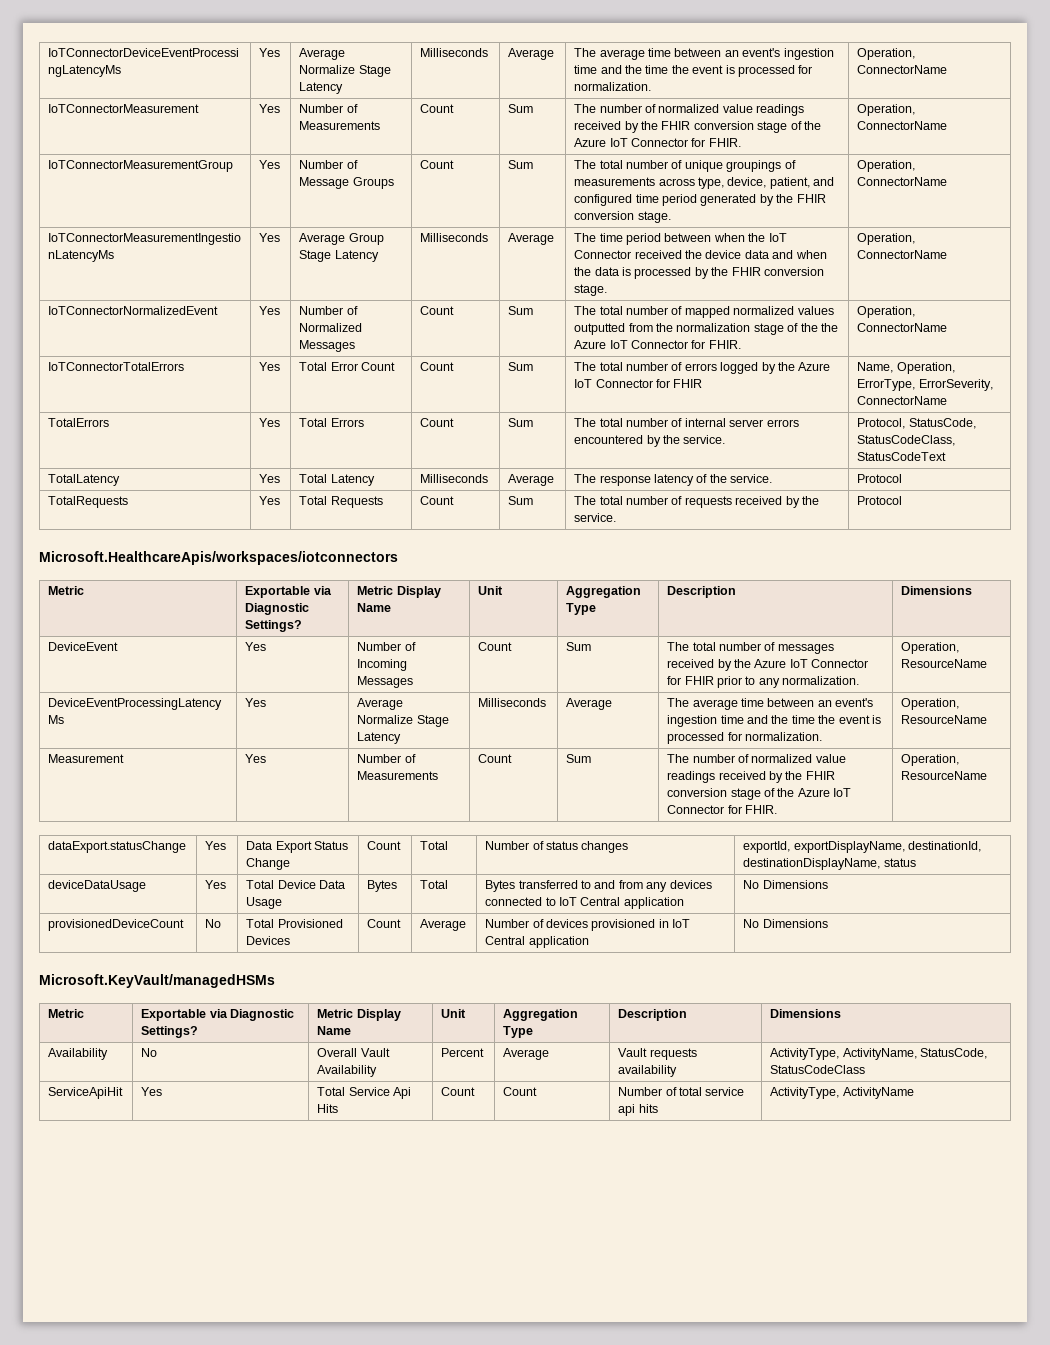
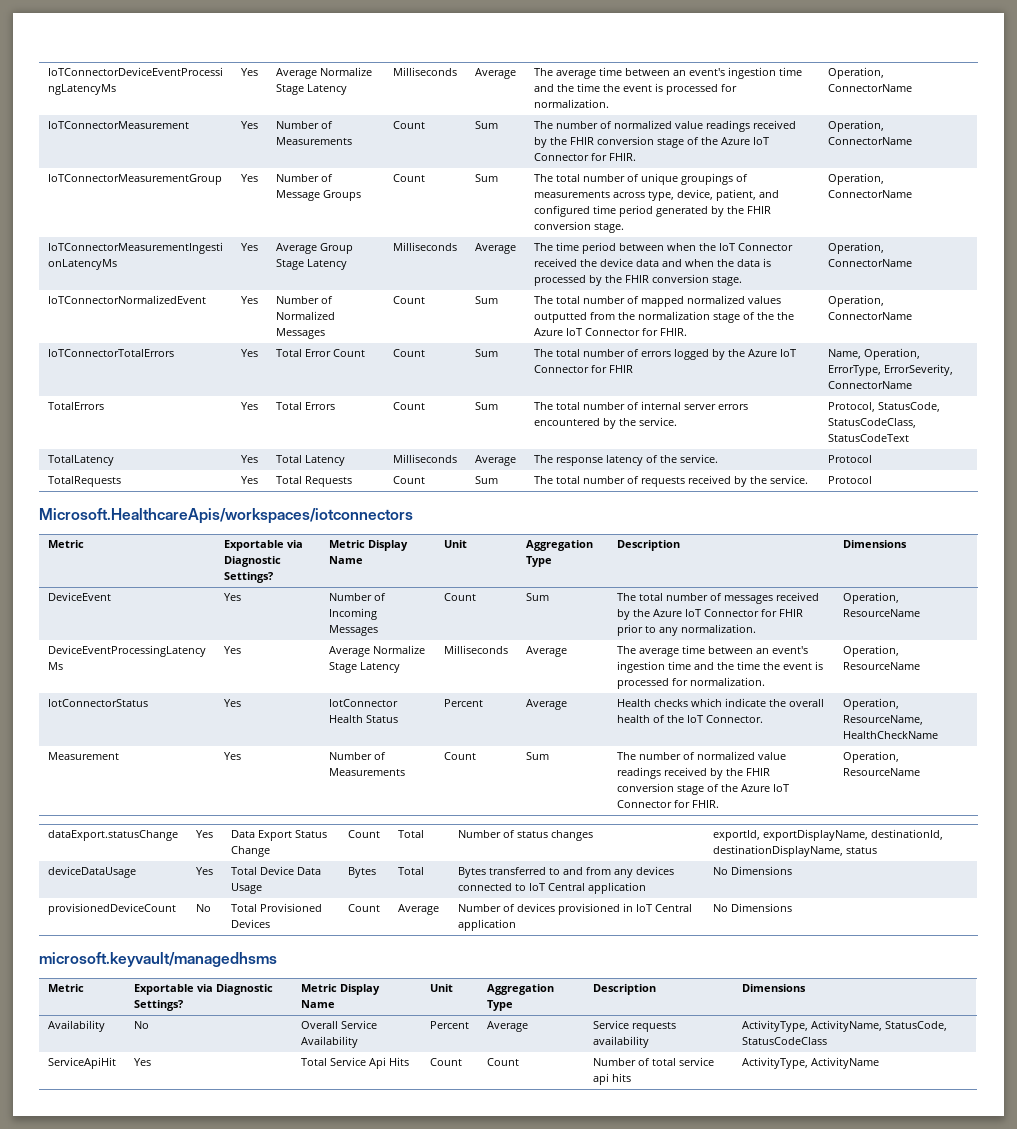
(988, 719) none -> [47,699,148,707] [223,699,241,707] [328,699,398,707] [328,715,398,723] [443,699,483,707] [525,699,567,710] [616,698,824,707] [616,715,763,723] [842,698,899,710] [842,715,923,725] [842,731,938,739] // IotConnectorStatus | Yes | IotConnector Health Status | Percent | Average | Health checks which indicate the overall health of the IoT Connector. | Operation, ResourceName, HealthCheckName
[39,974,275,988] Microsoft.KeyVault/managedHSMs -> [39,952,277,967] microsoft.keyvault/managedhsms
[360,1048,390,1057] Vault -> [340,1020,377,1029] Service
[618,1048,648,1057] Vault -> [592,1020,629,1029] Service

